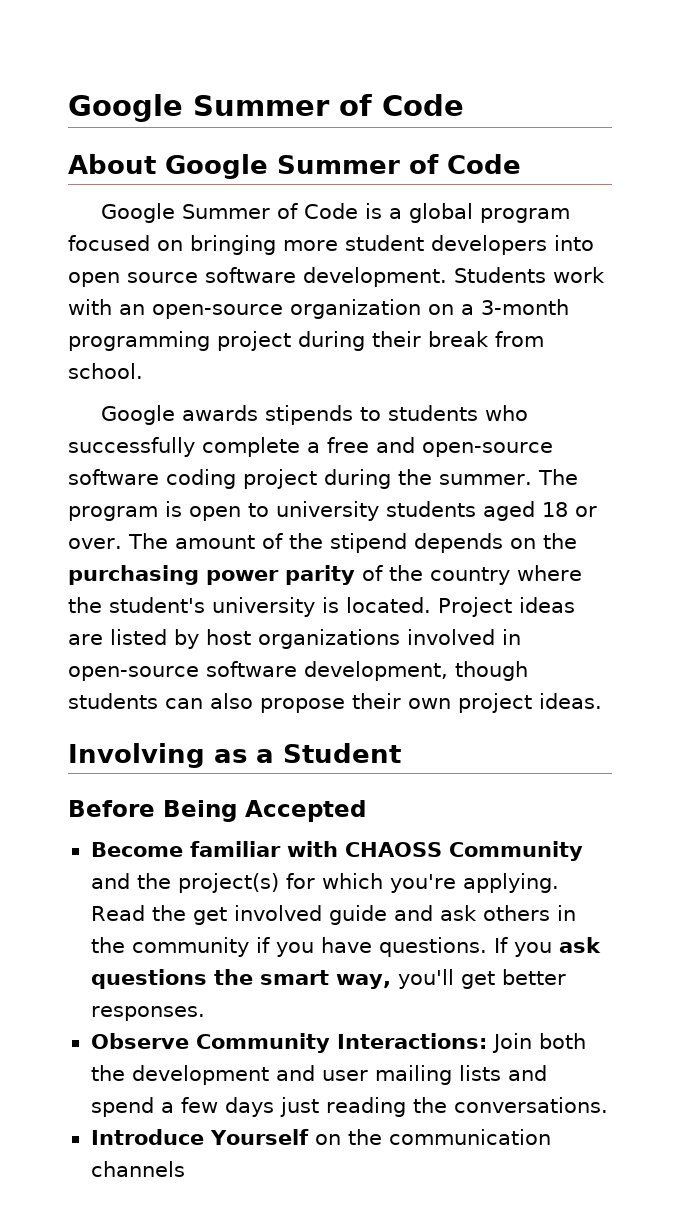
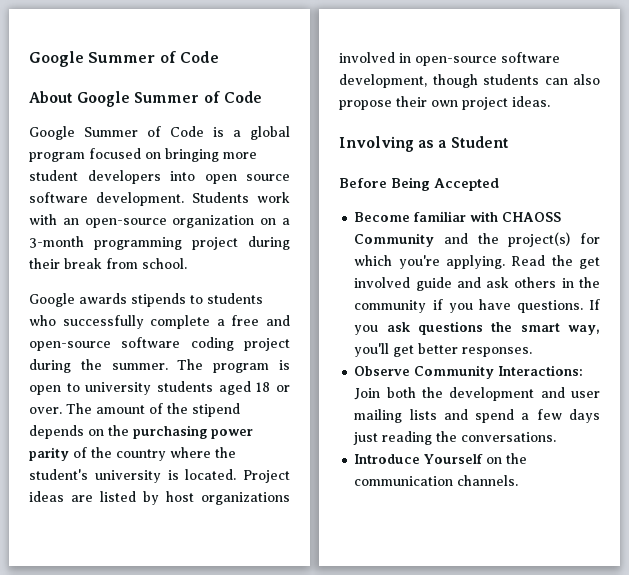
[90,1161,185,1177] channels -> [457,475,519,486] channels.

